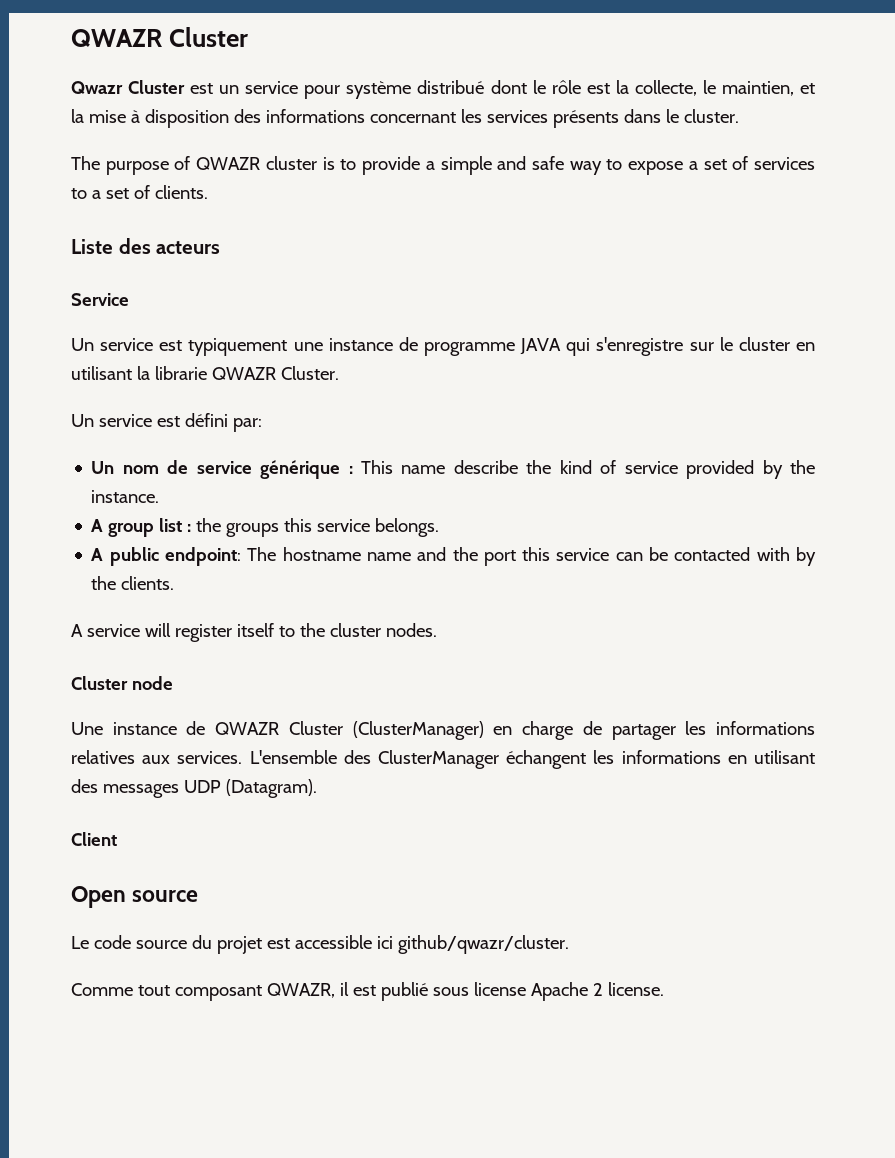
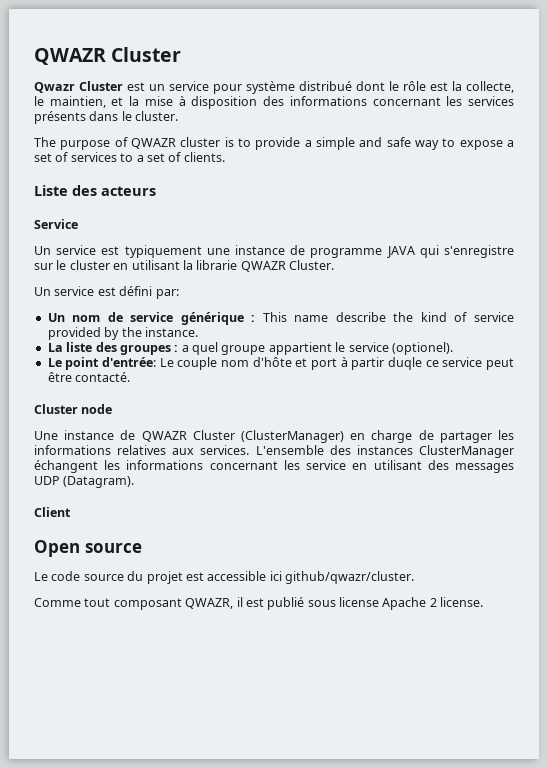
[91,518,440,537] [91,547,816,566] [91,576,175,590] [71,623,437,642] A group list : the groups this service belongs. // A public endpoint: The hostname name and the port this service can be contacted with by the clients. // A service will register itself to the cluster nodes. -> [47,342,453,355] [47,357,514,370] [47,372,131,382] La liste des groupes : a quel groupe appartient le service (optionel). // Le point d'entrée: Le couple nom d'hôte et port à partir duqle ce service peut être contacté.
(371, 757) none -> [356,445,413,455] instances
(721, 757) none -> [209,460,347,470] concernant les service

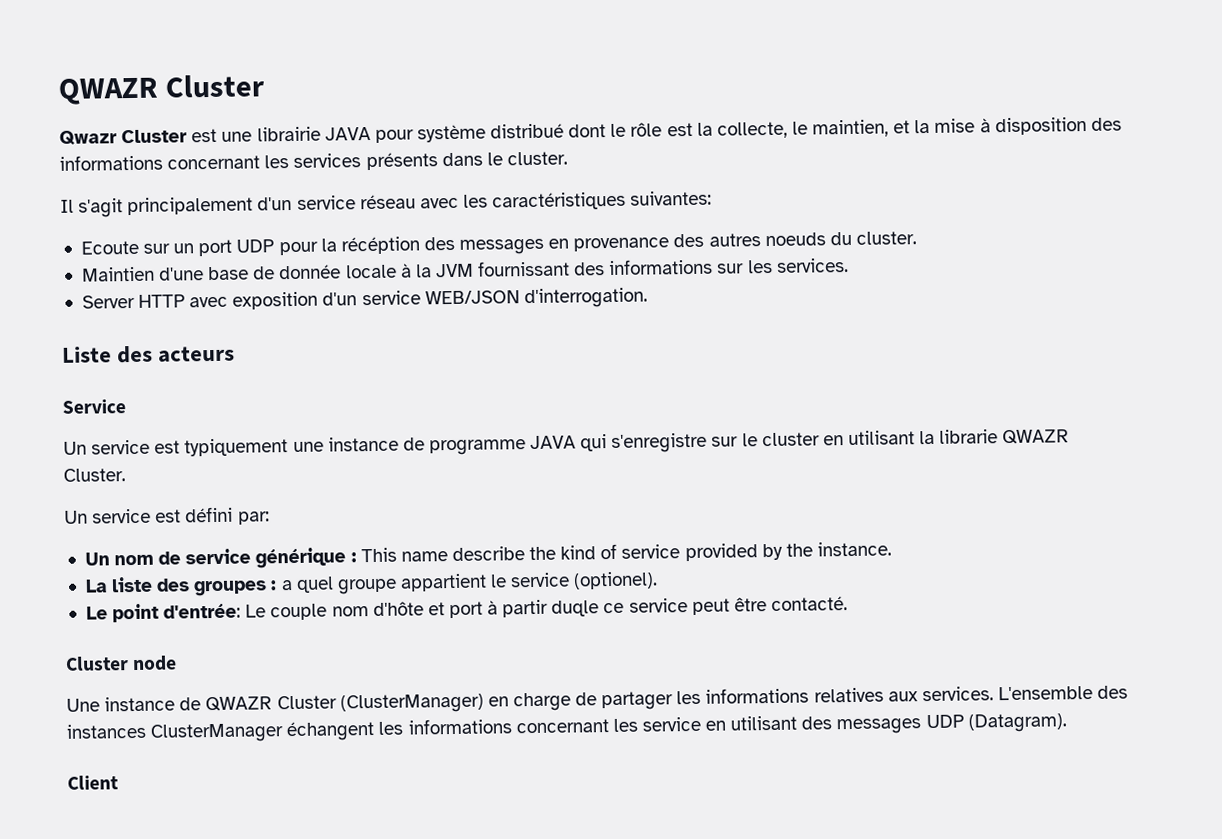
[149,81,209,91] un service -> [221,126,371,142] une librairie JAVA
[34,137,514,150] [34,152,225,162] The purpose of QWAZR cluster is to provide a simple and safe way to expose a set of services to a set of clients. -> [60,190,713,218] [80,231,917,257] [81,258,849,282] [81,287,648,310] Il s'agit principalement d'un service réseau avec les caractéristiques suivantes: // Ecoute sur un port UDP pour la récéption des messages en provenance des autres noeuds du cluster. // Maintien d'une base de donnée locale à la JVM fournissant des informations sur les services. // Server HTTP avec exposition d'un service WEB/JSON d'interrogation.
[34,540,142,557] [34,571,414,584] [34,597,484,610] // Open source // Le code source du projet est accessible ici github/qwazr/cluster. // Comme tout composant QWAZR, il est publié sous license Apache 2 license. -> (119, 782) none

